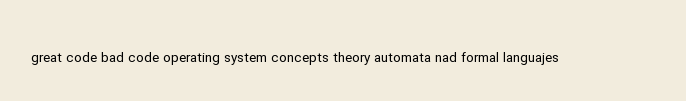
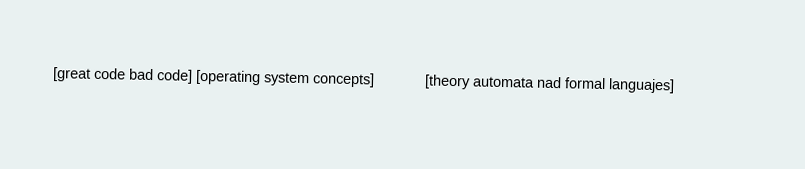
[31,53,62,65] great -> [52,67,91,82] [great
[128,52,371,65] code operating system concepts theory -> [156,69,471,90] code] [operating system concepts] [theory
[503,52,559,65] languajes -> [608,78,675,94] languajes]

